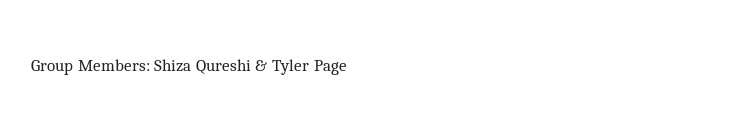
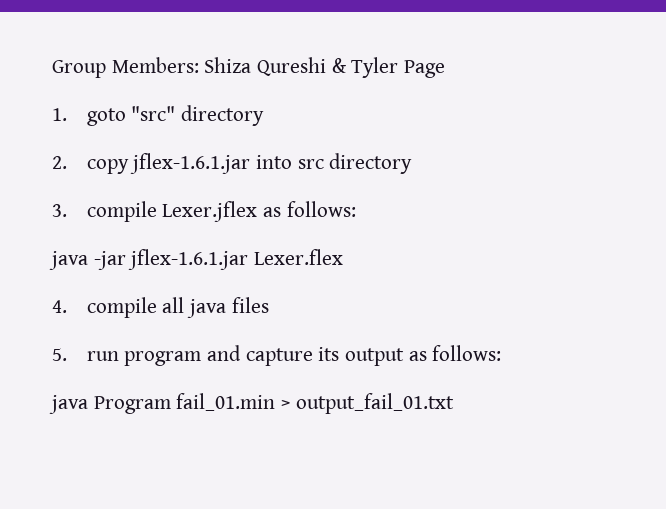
(347, 67) none -> [52,105,264,126] [52,153,413,174] [52,201,356,222] [49,249,344,270] [52,297,269,318] [52,345,502,366] [49,393,454,414] // 1. goto "src" directory // 2. copy jflex-1.6.1.jar into src directory // 3. compile Lexer.jflex as follows: // java -jar jflex-1.6.1.jar Lexer.flex // 4. compile all java files // 5. run program and capture its output as follows: // java Program fail_01.min > output_fail_01.txt

